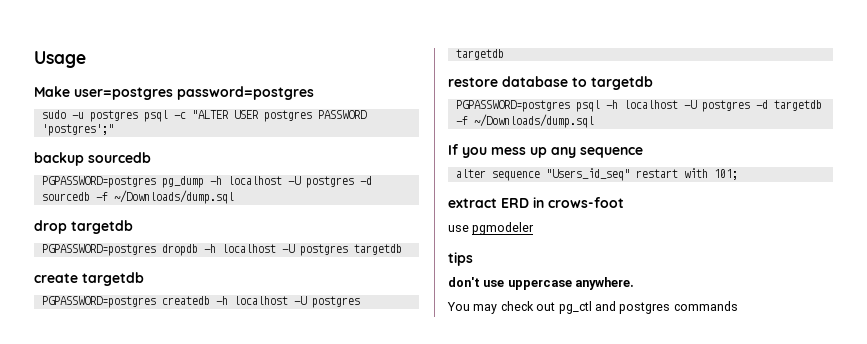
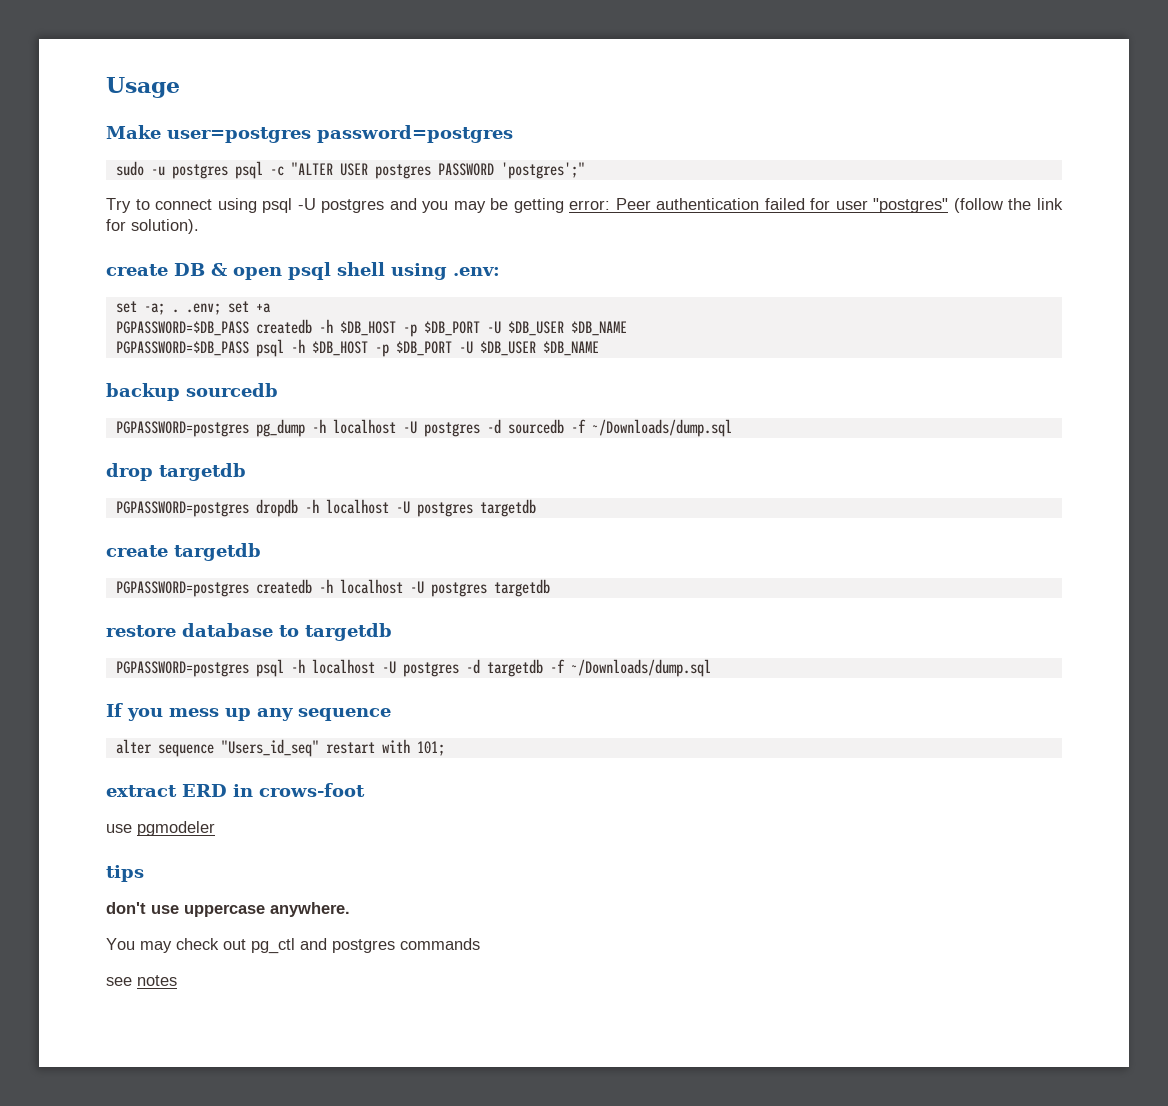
(114, 130) none -> [106,198,1063,213] [106,219,199,234] [106,262,500,280] [115,301,271,315] [115,319,627,337] [115,339,599,357] // Try to connect using psql -U postgres and you may be getting error: Peer authentication failed for user "postgres" (follow the link for solution). // create DB & open psql shell using .env: // set -a; . .env; set +a // PGPASSWORD=$DB_PASS createdb -h $DB_HOST -p $DB_PORT -U $DB_USER $DB_NAME // PGPASSWORD=$DB_PASS psql -h $DB_HOST -p $DB_PORT -U $DB_USER $DB_NAME
(738, 306) none -> [106,975,177,986] // see notes

